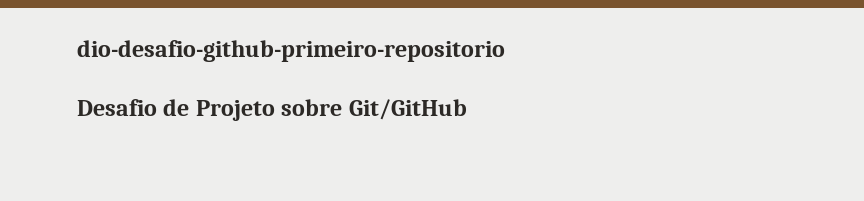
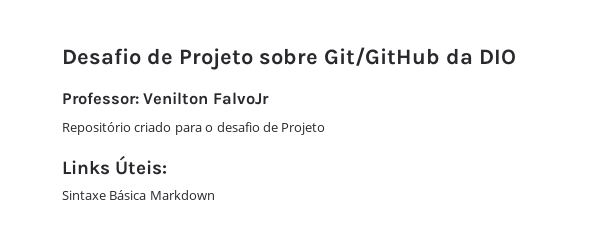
[77,40,505,62] dio-desafio-github-primeiro-repositorio // -> (62, 56) none
(467, 109) none -> [446,48,516,65] [62,92,269,105] [62,122,326,135] [62,155,168,175] [62,190,215,200] da DIO // Professor: Venilton FalvoJr // Repositório criado para o desafio de Projeto // Links Úteis: // Sintaxe Básica Markdown

